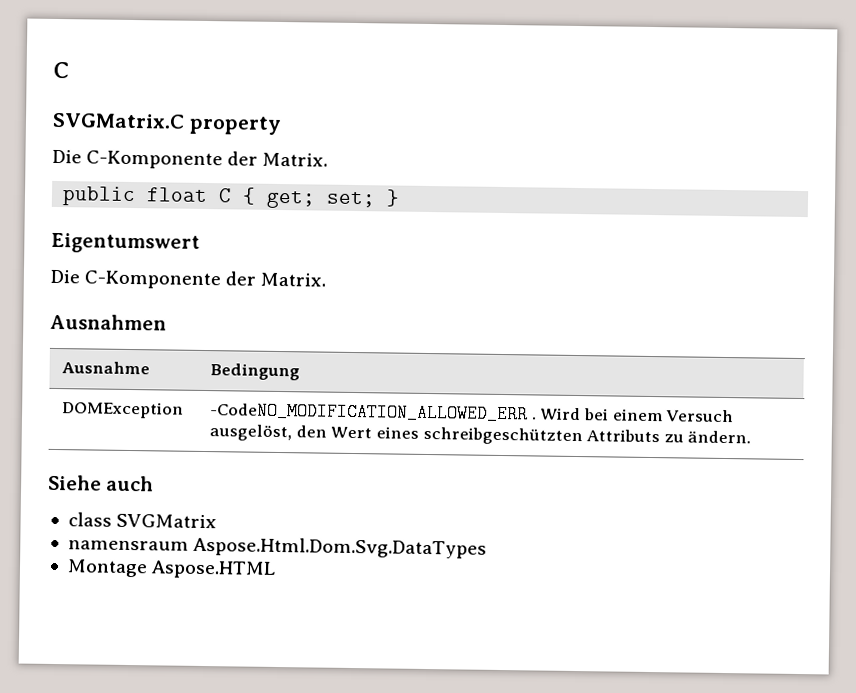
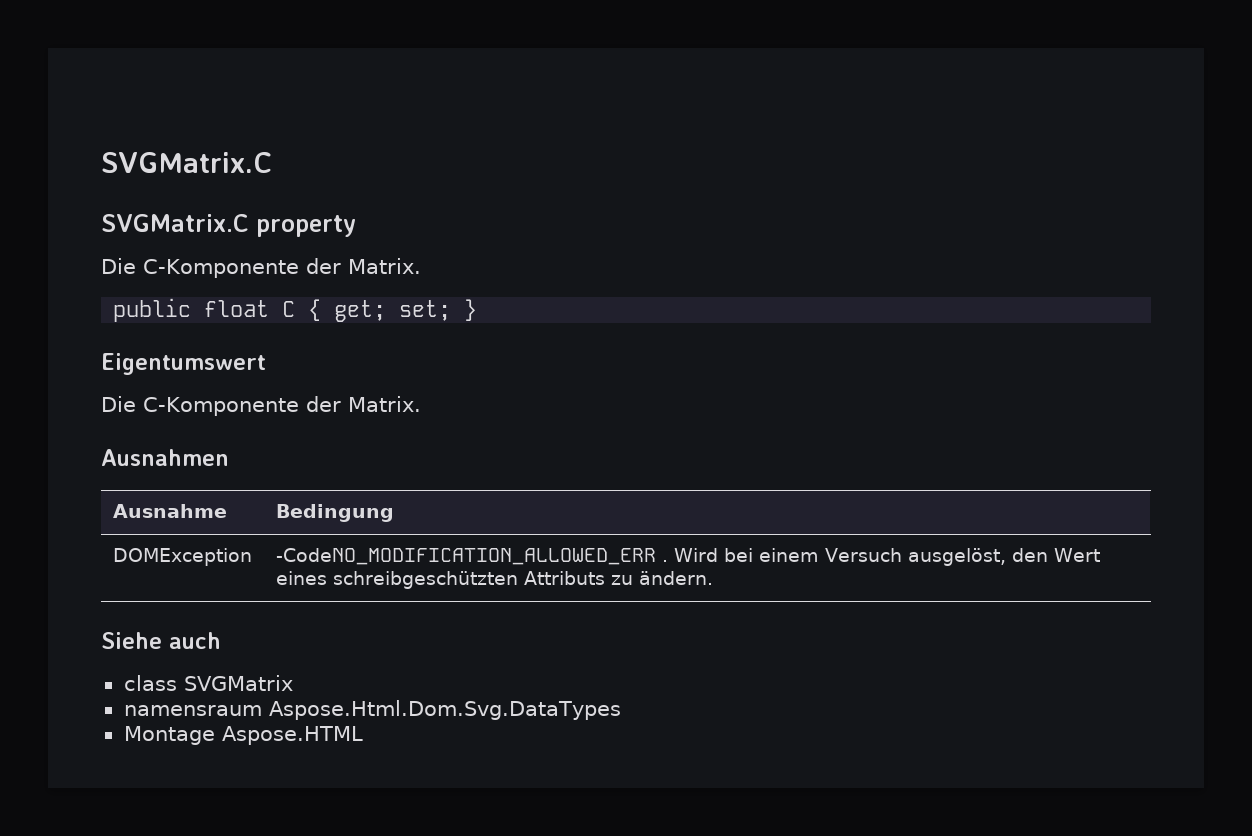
[53,61,69,79] C -> [101,152,272,173] SVGMatrix.C

